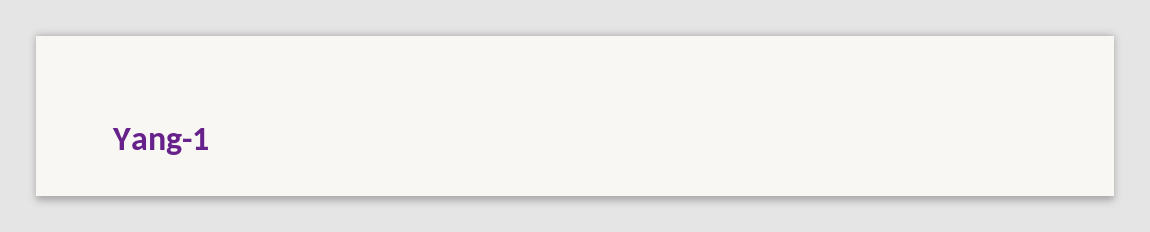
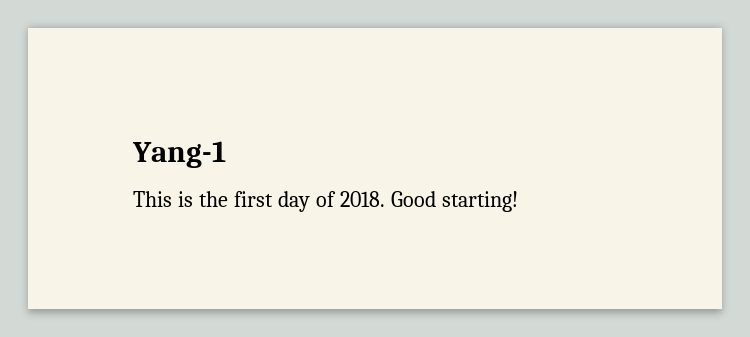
(209, 141) none -> [133,191,518,212] // This is the first day of 2018. Good starting!

